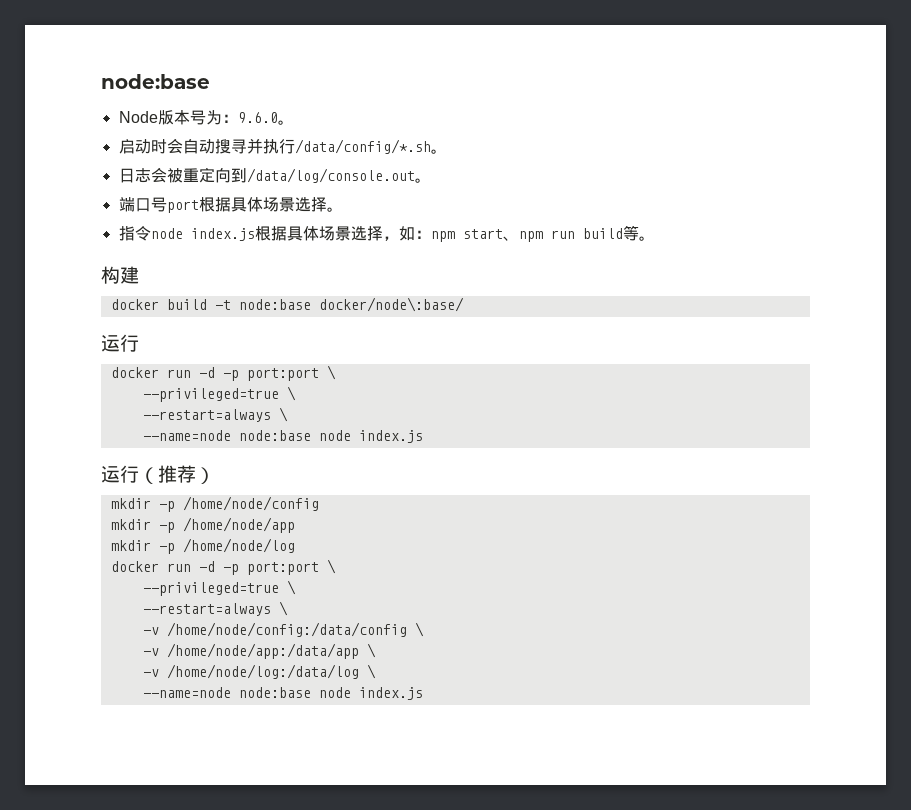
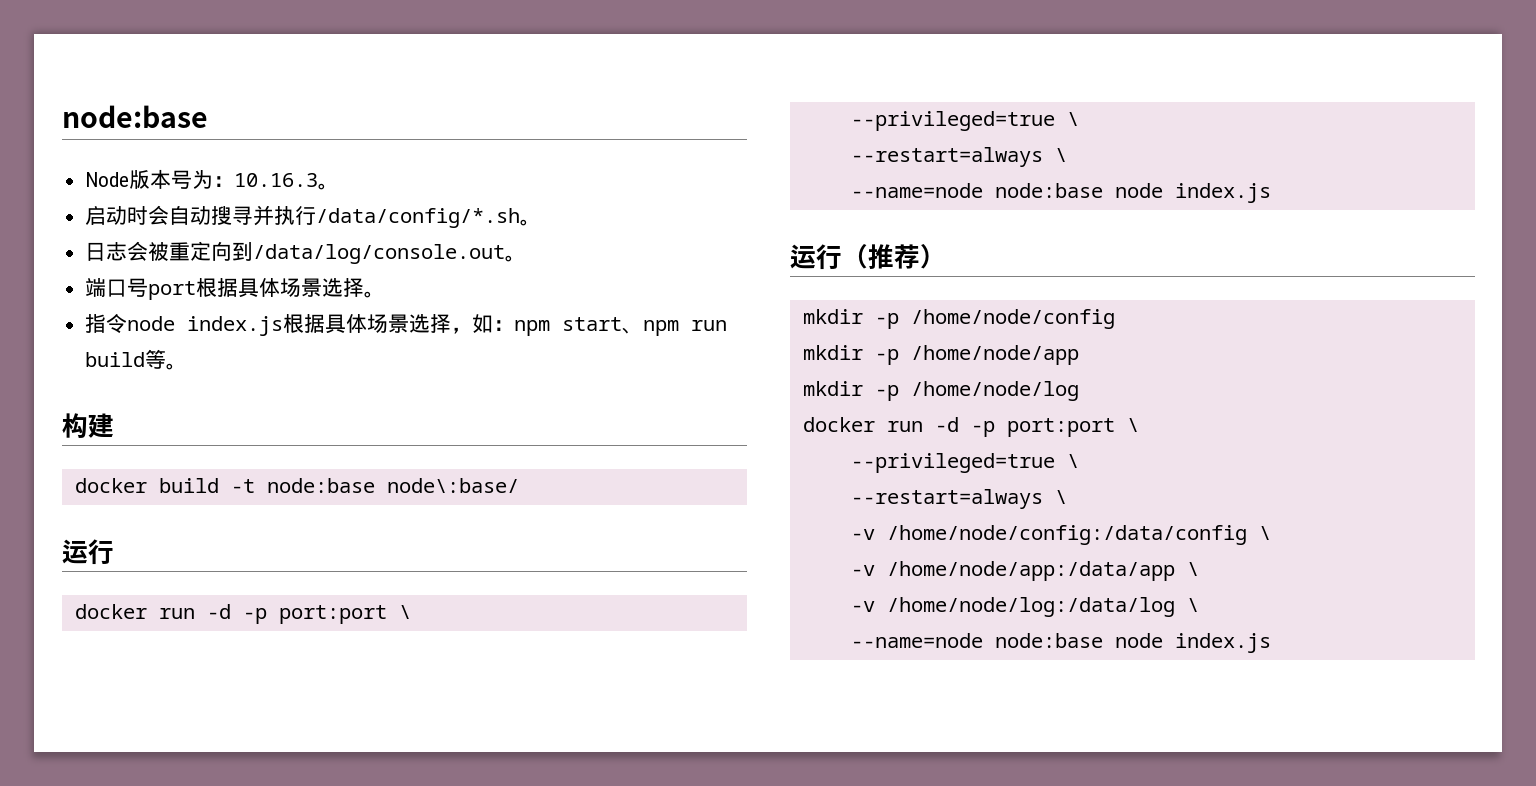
[237,112,278,123] 9.6.0 -> [234,173,319,187] 10.16.3
[318,297,464,312] docker/node\:base/ -> [386,478,519,493] node\:base/

